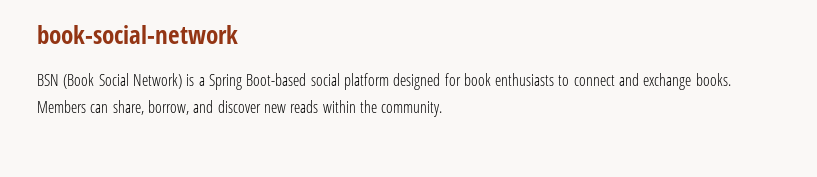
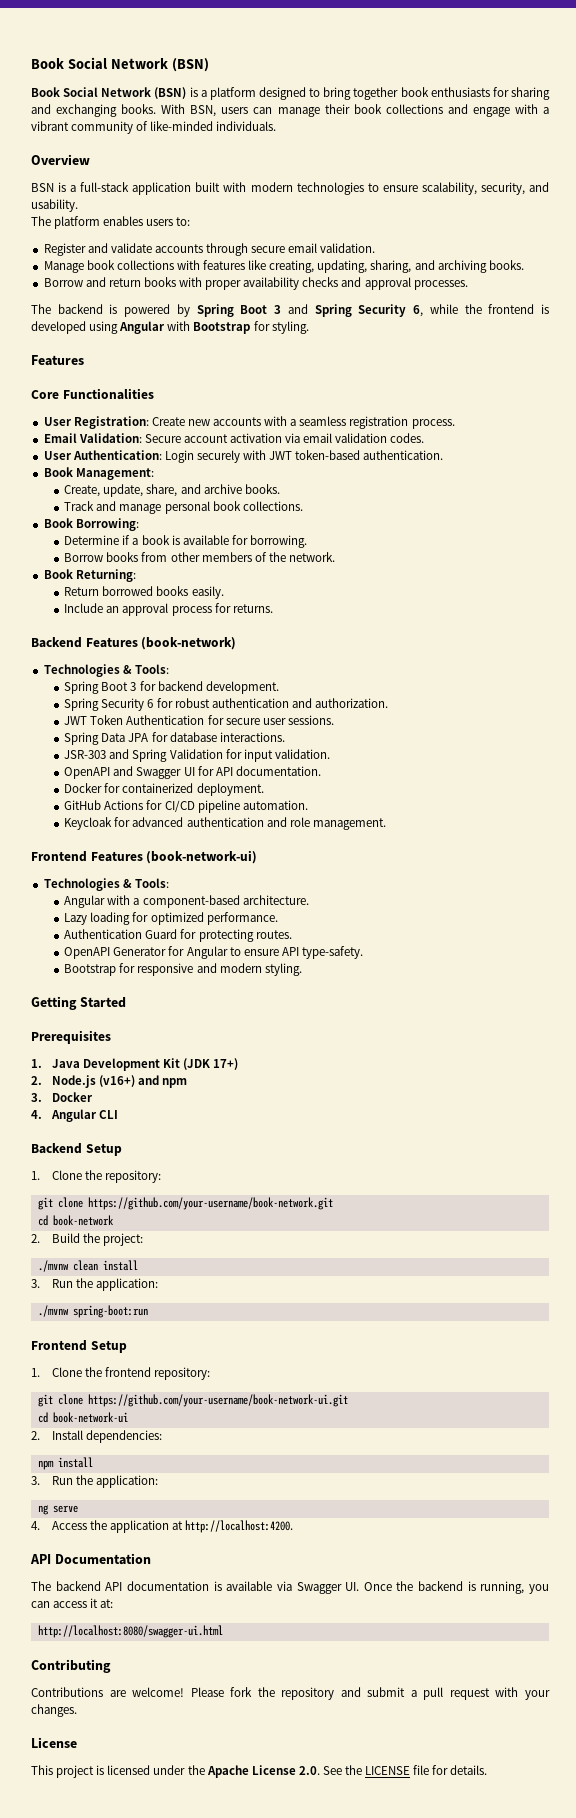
[37,25,238,44] [37,73,731,90] [37,100,443,117] book-social-network // BSN (Book Social Network) is a Spring Boot-based social platform designed for book enthusiasts to connect and exchange books. Members can share, borrow, and discover new reads within the community. -> [31,57,209,72] [31,87,551,100] [31,104,549,117] [31,121,277,134] [31,154,90,165] [31,182,550,195] [31,199,78,212] [31,216,191,229] [43,243,376,256] [43,260,524,273] [43,277,468,290] [31,304,549,317] [31,321,309,334] [31,355,84,366] [31,388,154,400] [43,416,455,429] [43,433,425,443] [43,450,444,463] [43,467,154,480] [64,484,280,497] [64,501,303,514] [43,518,139,531] [64,535,307,548] [64,552,335,562] [43,569,136,582] [64,586,224,599] [64,603,273,616] [31,637,237,650] [43,664,169,677] [64,681,279,694] [64,698,388,711] [64,715,334,725] [64,732,285,745] [64,749,330,762] [64,766,321,779] [64,783,264,796] [64,800,308,813] [64,817,386,830] [31,850,258,864] [43,878,169,891] [64,895,309,908] [64,912,278,925] [64,929,292,942] [64,946,363,959] [64,963,302,976] [31,996,126,1010] [31,1030,111,1044] [31,1058,238,1071] [31,1075,187,1088] [31,1092,93,1102] [31,1109,118,1122] [31,1143,122,1156] [31,1170,161,1183] [37,1197,333,1210] [37,1215,114,1226] [31,1233,143,1246] [37,1260,138,1272] [31,1278,158,1291] [37,1305,148,1318] [31,1340,127,1353] [31,1367,210,1380] [37,1394,348,1407] [37,1412,128,1423] [31,1430,162,1443] [37,1457,93,1470] [31,1475,158,1488] [37,1505,78,1515] [31,1520,293,1533] [30,1553,151,1565] [31,1581,550,1594] [31,1598,114,1608] [37,1625,223,1638] [31,1659,111,1673] [31,1687,551,1700] [31,1704,77,1717] [31,1737,77,1748] [31,1765,488,1778] Book Social Network (BSN) // Book Social Network (BSN) is a platform designed to bring together book enthusiasts for sharing and exchanging books. With BSN, users can manage their book collections and engage with a vibrant community of like-minded individuals. // Overview // BSN is a full-stack application built with modern technologies to ensure scalability, security, and usability. // The platform enables users to: // Register and validate accounts through secure email validation. // Manage book collections with features like creating, updating, sharing, and archiving books. // Borrow and return books with proper availability checks and approval processes. // The backend is powered by Spring Boot 3 and Spring Security 6, while the frontend is developed using Angular with Bootstrap for styling. // Features // Core Functionalities // User Registration: Create new accounts with a seamless registration process. // Email Validation: Secure account activation via email validation codes. // User Authentication: Login securely with JWT token-based authentication. // Book Management: // Create, update, share, and archive books. // Track and manage personal book collections. // Book Borrowing: // Determine if a book is available for borrowing. // Borrow books from other members of the network. // Book Returning: // Return borrowed books easily. // Include an approval process for returns. // Backend Features (book-network) // Technologies & Tools: // Spring Boot 3 for backend development. // Spring Security 6 for robust authentication and authorization. // JWT Token Authentication for secure user sessions. // Spring Data JPA for database interactions. // JSR-303 and Spring Validation for input validation. // OpenAPI and Swagger UI for API documentation. // Docker for containerized deployment. // GitHub Actions for CI/CD pipeline automation. // Keycloak for advanced authentication and role management. // Frontend Features (book-network-ui) // Technologies & Tools: // Angular with a component-based architecture. // Lazy loading for optimized performance. // Authentication Guard for protecting routes. // OpenAPI Generator for Angular to ensure API type-safety. // Bootstrap for responsive and modern styling. // Getting Started // Prerequisites // 1. Java Development Kit (JDK 17+) // 2. Node.js (v16+) and npm // 3. Docker // 4. Angular CLI // Backend Setup // 1. Clone the repository: // git clone https://github.com/your-username/book-network.git // cd book-network // 2. Build the project: // ./mvnw clean install // 3. Run the application: // ./mvnw spring-boot:run // Frontend Setup // 1. Clone the frontend repository: // git clone https://github.com/your-username/book-network-ui.git // cd book-network-ui // 2. Install dependencies: // npm install // 3. Run the application: // ng serve // 4. Access the application at http://localhost:4200. // API Documentation // The backend API documentation is available via Swagger UI. Once the backend is running, you can access it at: // http://localhost:8080/swagger-ui.html // Contributing // Contributions are welcome! Please fork the repository and submit a pull request with your changes. // License // This project is licensed under the Apache License 2.0. See the LICENSE file for details.

